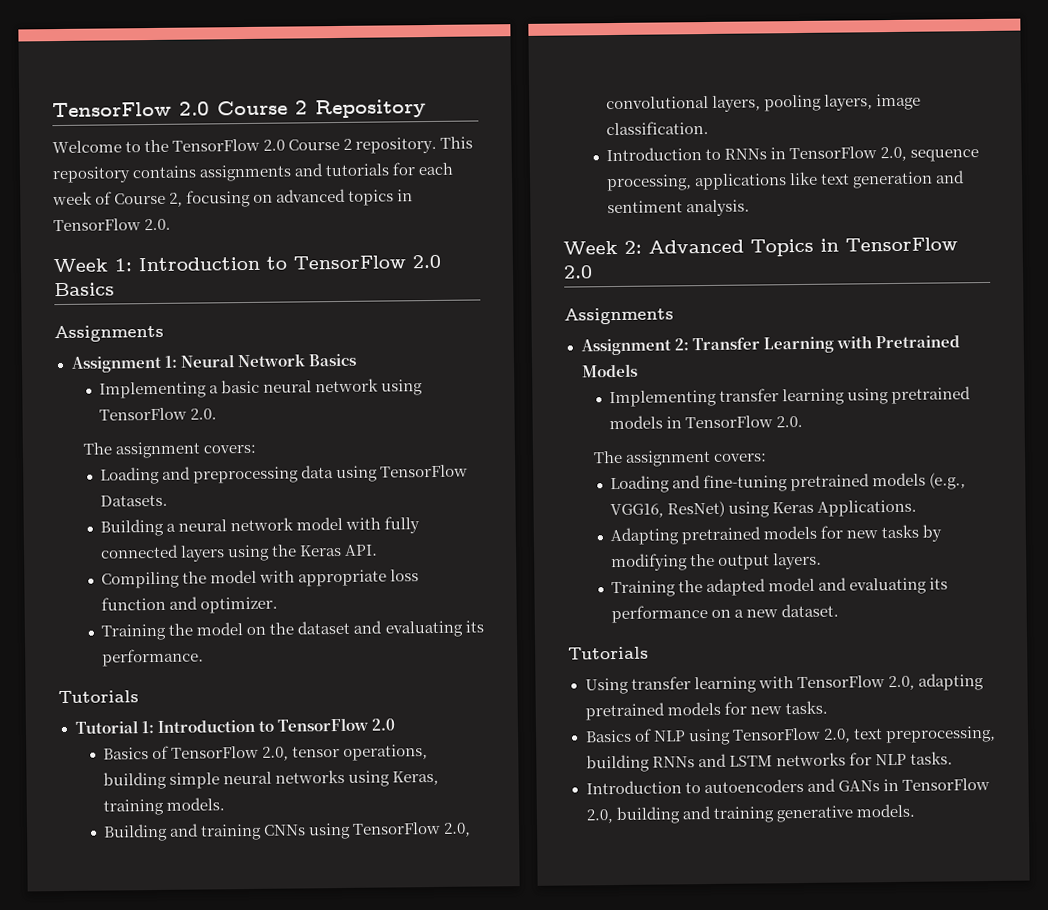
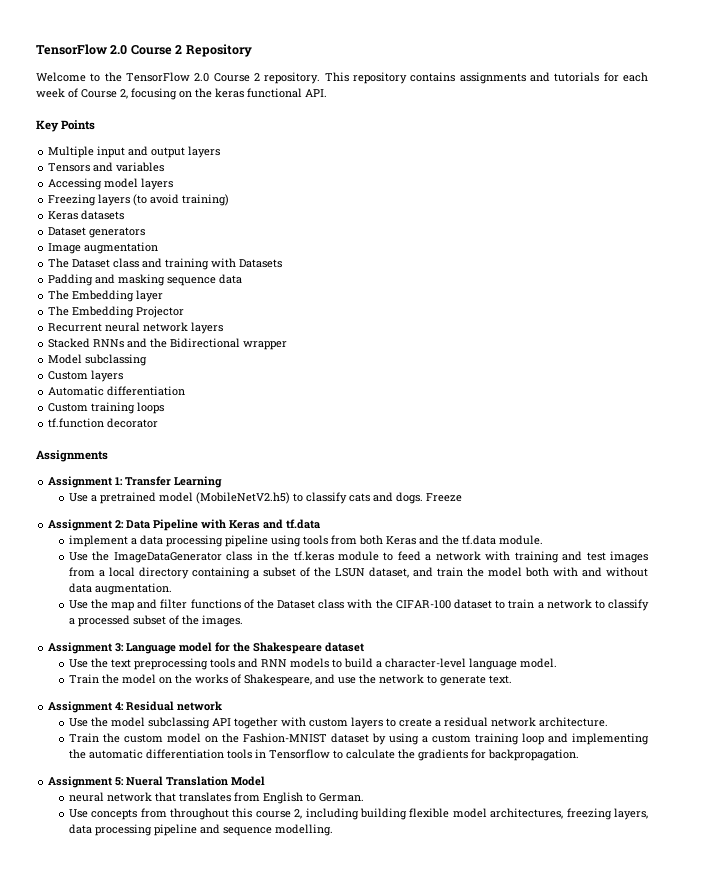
[276,188,414,206] [53,218,172,232] [53,254,441,273] [54,282,115,297] [54,324,164,343] [70,353,357,373] [99,378,424,399] [99,407,218,421] [82,441,256,459] [100,464,469,485] [100,494,169,507] [100,516,421,537] [100,544,379,562] [101,569,420,589] [101,596,279,614] [101,620,484,641] [102,648,205,667] [58,690,139,704] [74,717,395,734] [103,744,429,761] [103,769,440,790] [103,797,226,816] [103,821,472,842] [606,93,922,112] [606,120,710,136] [606,146,980,162] [606,170,966,192] [607,199,751,217] [563,237,958,257] [563,265,593,279] [564,307,674,325] [580,335,960,356] [581,363,638,378] [609,386,972,408] [609,415,804,430] [592,449,767,467] [610,472,967,494] [610,499,918,519] [610,524,943,546] [611,552,823,572] [611,577,949,598] [611,603,840,624] [568,646,649,660] [584,673,984,695] [584,700,828,721] [584,725,996,746] [585,751,953,773] [585,777,990,795] [585,803,915,825] advanced topics in TensorFlow 2.0. // Week 1: Introduction to TensorFlow 2.0 Basics // Assignments // Assignment 1: Neural Network Basics // Implementing a basic neural network using TensorFlow 2.0. // The assignment covers: // Loading and preprocessing data using TensorFlow Datasets. // Building a neural network model with fully connected layers using the Keras API. // Compiling the model with appropriate loss function and optimizer. // Training the model on the dataset and evaluating its performance. // Tutorials // Tutorial 1: Introduction to TensorFlow 2.0 // Basics of TensorFlow 2.0, tensor operations, building simple neural networks using Keras, training models. // Building and training CNNs using TensorFlow 2.0, convolutional layers, pooling layers, image classification. // Introduction to RNNs in TensorFlow 2.0, sequence processing, applications like text generation and sentiment analysis. // Week 2: Advanced Topics in TensorFlow 2.0 // Assignments // Assignment 2: Transfer Learning with Pretrained Models // Implementing transfer learning using pretrained models in TensorFlow 2.0. // The assignment covers: // Loading and fine-tuning pretrained models (e.g., VGG16, ResNet) using Keras Applications. // Adapting pretrained models for new tasks by modifying the output layers. // Training the adapted model and evaluating its performance on a new dataset. // Tutorials // Using transfer learning with TensorFlow 2.0, adapting pretrained models for new tasks. // Basics of NLP using TensorFlow 2.0, text preprocessing, building RNNs and LSTM networks for NLP tasks. // Introduction to autoencoders and GANs in TensorFlow 2.0, building and training generative models. -> [195,88,327,98] [36,120,96,132] [48,146,221,158] [48,162,165,172] [48,178,174,190] [48,194,230,206] [48,210,125,220] [48,227,146,238] [48,242,159,254] [48,258,283,270] [48,274,243,286] [48,290,164,302] [48,306,185,318] [48,322,224,334] [48,338,288,350] [48,354,148,366] [48,370,124,382] [48,386,186,396] [48,402,165,414] [48,418,159,428] [36,450,108,462] [48,476,223,488] [68,492,462,504] [48,519,321,531] [68,535,543,547] [68,551,648,563] [68,567,648,579] [68,583,172,595] [68,599,650,611] [68,615,243,627] [48,642,365,654] [68,658,557,670] [68,674,512,686] [48,701,223,713] [68,717,608,729] [68,733,649,745] [68,749,579,761] [48,776,266,788] [68,792,364,804] [68,808,648,820] [68,824,333,836] the keras functional API. // Key Points // Multiple input and output layers // Tensors and variables // Accessing model layers // Freezing layers (to avoid training) // Keras datasets // Dataset generators // Image augmentation // The Dataset class and training with Datasets // Padding and masking sequence data // The Embedding layer // The Embedding Projector // Recurrent neural network layers // Stacked RNNs and the Bidirectional wrapper // Model subclassing // Custom layers // Automatic differentiation // Custom training loops // tf.function decorator // Assignments // Assignment 1: Transfer Learning // Use a pretrained model (MobileNetV2.h5) to classify cats and dogs. Freeze // Assignment 2: Data Pipeline with Keras and tf.data // implement a data processing pipeline using tools from both Keras and the tf.data module. // Use the ImageDataGenerator class in the tf.keras module to feed a network with training and test images from a local directory containing a subset of the LSUN dataset, and train the model both with and without data augmentation. // Use the map and filter functions of the Dataset class with the CIFAR-100 dataset to train a network to classify a processed subset of the images. // Assignment 3: Language model for the Shakespeare dataset // Use the text preprocessing tools and RNN models to build a character-level language model. // Train the model on the works of Shakespeare, and use the network to generate text. // Assignment 4: Residual network // Use the model subclassing API together with custom layers to create a residual network architecture. // Train the custom model on the Fashion-MNIST dataset by using a custom training loop and implementing the automatic differentiation tools in Tensorflow to calculate the gradients for backpropagation. // Assignment 5: Nueral Translation Model // neural network that translates from English to German. // Use concepts from throughout this course 2, including building flexible model architectures, freezing layers, data processing pipeline and sequence modelling.

